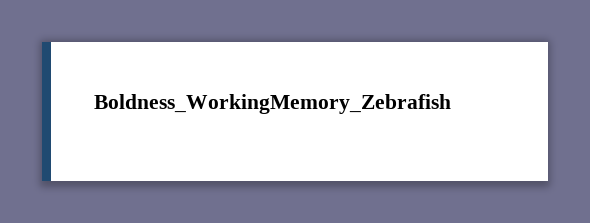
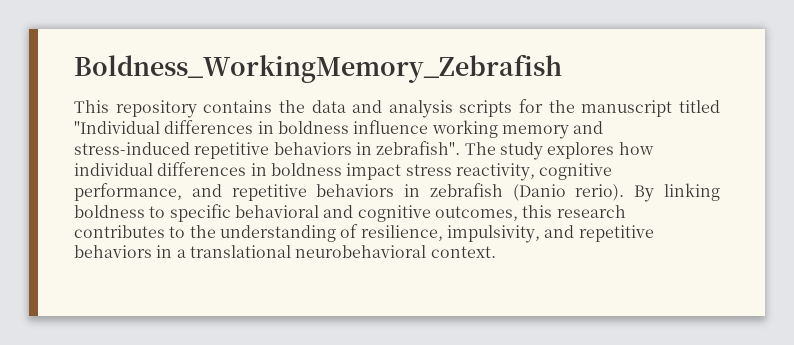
(451, 104) none -> [74,99,720,118] [74,120,604,139] [74,141,654,160] [74,162,613,181] [74,183,720,202] [74,204,626,222] [74,224,654,243] [74,245,496,258] // This repository contains the data and analysis scripts for the manuscript titled "Individual differences in boldness influence working memory and stress-induced repetitive behaviors in zebrafish". The study explores how individual differences in boldness impact stress reactivity, cognitive performance, and repetitive behaviors in zebrafish (Danio rerio). By linking boldness to specific behavioral and cognitive outcomes, this research contributes to the understanding of resilience, impulsivity, and repetitive behaviors in a translational neurobehavioral context.

